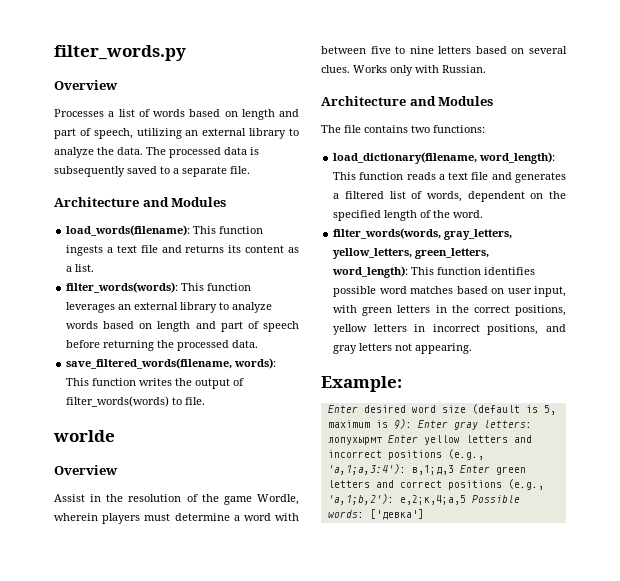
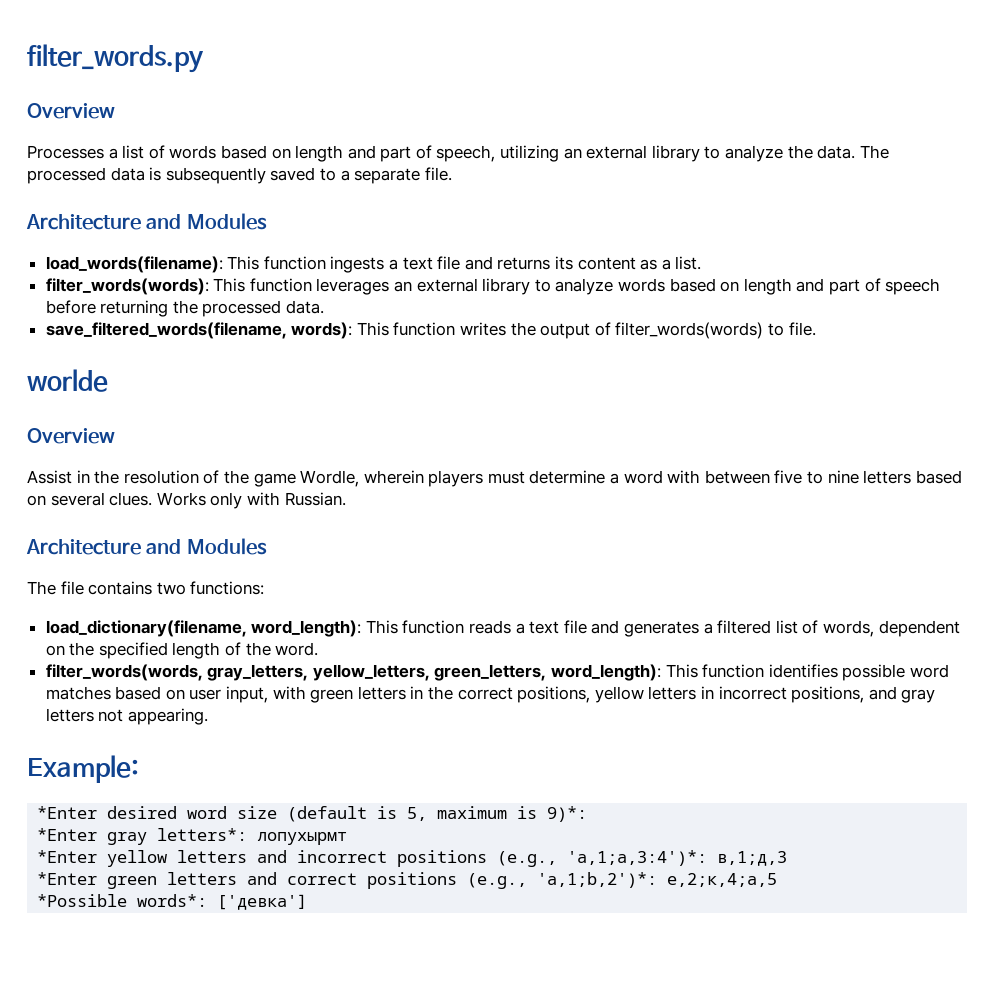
[327,405,358,413] Enter -> [37,806,98,819] *Enter
[393,419,532,430] 9): Enter gray letters: -> [547,806,588,822] [37,828,248,845] 9)*: // *Enter gray letters*:
[387,435,418,443] Enter -> [37,850,98,863] // *Enter
[327,464,406,475] 'a,1;a,3:4'): -> [567,850,708,866] 'a,1;a,3:4')*:
[459,465,490,473] Enter -> [37,872,98,885] // *Enter
[327,494,394,505] 'a,1;b,2'): -> [537,872,658,888] 'a,1;b,2')*:
[471,495,520,503] [327,510,364,518] Possible words: -> [37,894,208,907] // *Possible words*:

